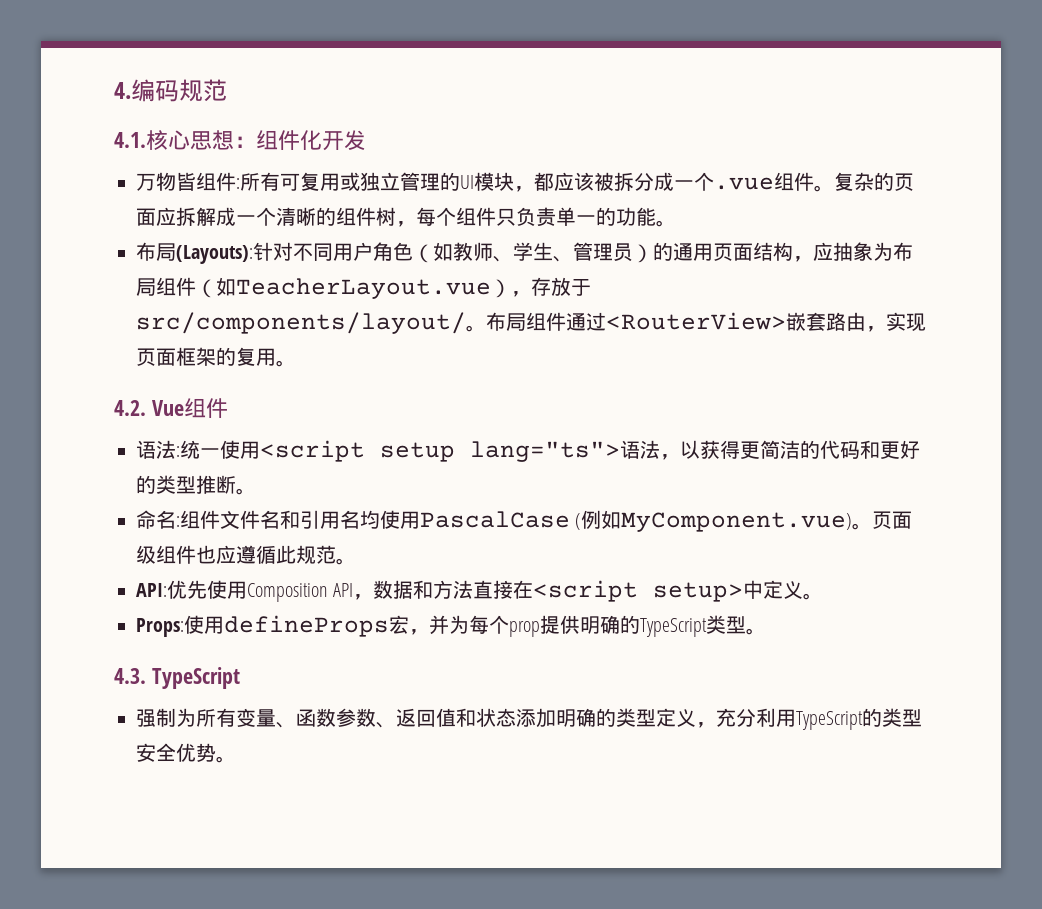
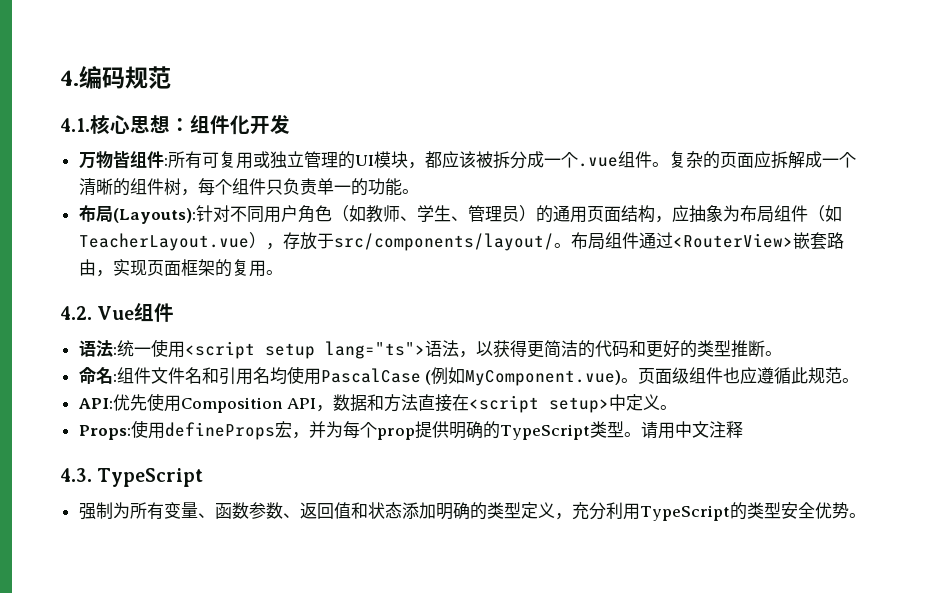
(766, 631) none -> [640,421,743,439] 请用中文注释

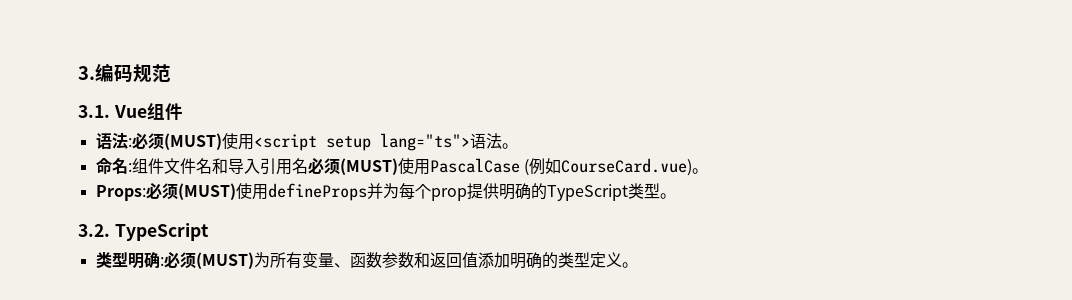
[60,70,79,86] 4. -> [78,66,95,80] 3.
[60,114,290,135] [78,151,856,169] [78,178,419,196] [78,205,842,224] [78,232,844,251] [78,259,283,277] [60,306,92,320] 4.1.核心思想：组件化开发 // 万物皆组件:所有可复用或独立管理的UI模块，都应该被拆分成一个.vue组件。复杂的页面应拆解成一个清晰的组件树，每个组件只负责单一的功能。 // 布局(Layouts):针对不同用户角色（如教师、学生、管理员）的通用页面结构，应抽象为布局组件（如TeacherLayout.vue），存放于src/components/layout/。布局组件通过<RouterView>嵌套路由，实现页面框架的复用。 // 4.2. -> [78,105,110,118] 3.1.
[116,340,151,357] 统一 -> [131,133,222,150] 必须(MUST)
[458,340,765,358] ，以获得更简洁的代码和更好的类型推断 -> (502, 141) none
[218,366,860,386] [77,393,661,413] 引用名均使用PascalCase (例如MyComponent.vue)。页面级组件也应遵循此规范。 // API:优先使用Composition API，数据和方法直接在<script setup>中定义 -> [227,158,692,176] 导入引用名必须(MUST)使用PascalCase (例如CourseCard.vue)
(131, 432) none -> [145,183,236,200] 必须(MUST)
[274,421,309,439] 宏， -> (367, 192) none
[640,421,743,439] [60,468,204,487] [78,502,113,520] 请用中文注释 // 4.3. TypeScript // 强制 -> [78,223,209,241] [95,252,254,269] // 3.2. TypeScript // 类型明确:必须(MUST)
[282,502,402,519] 、返回值和状态 -> [413,252,478,268] 和返回值
[554,502,849,521] ，充分利用TypeScript的类型安全优势 -> (622, 259) none

